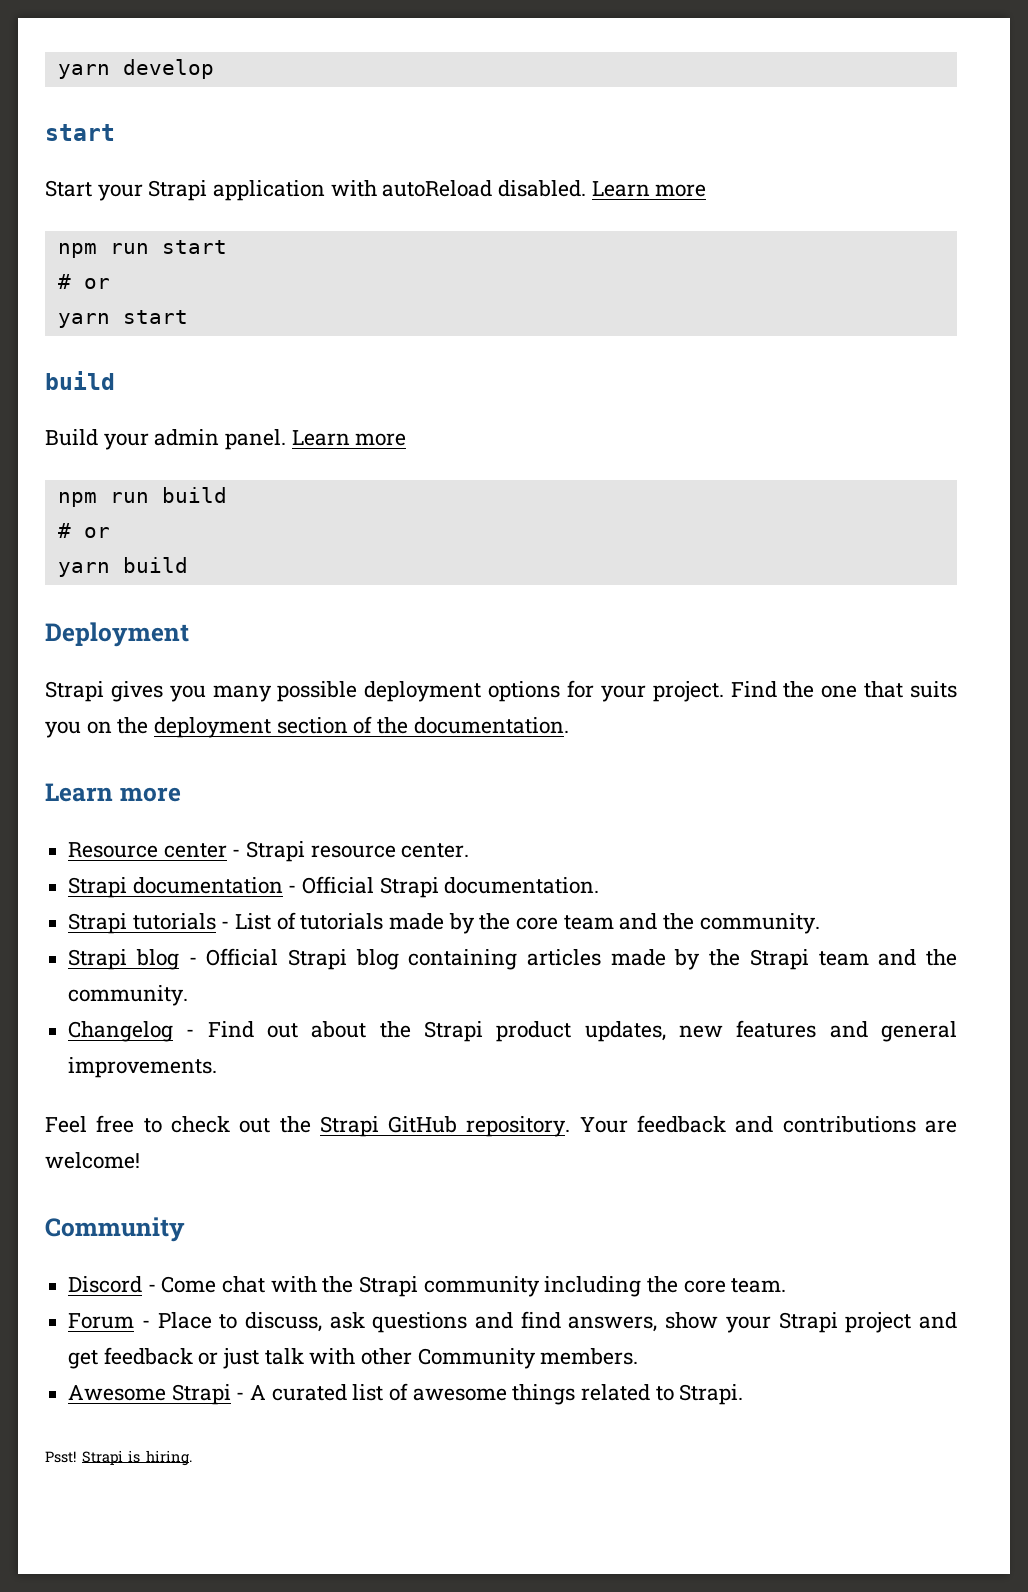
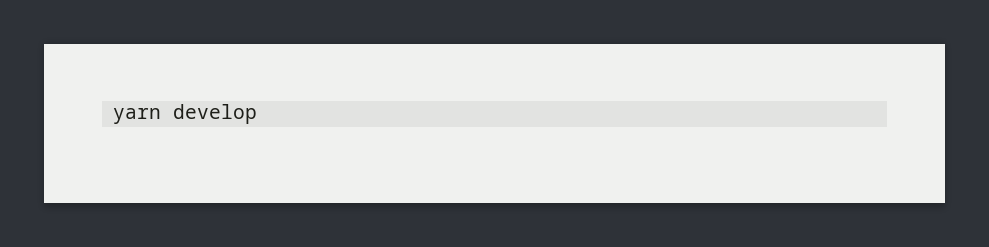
[45,124,115,141] [45,180,707,201] [57,240,227,258] [57,274,110,289] [57,310,188,328] [45,371,115,390] [45,429,407,450] [57,487,227,507] [57,523,110,538] [57,557,188,577] [45,622,189,647] [45,680,958,702] [45,716,569,738] [45,783,181,802] [68,841,470,862] [68,876,600,898] [68,912,820,934] [68,948,957,970] [68,985,189,1006] [68,1020,958,1042] [68,1057,218,1078] [45,1115,957,1137] [45,1152,140,1169] [45,1217,185,1242] [68,1276,787,1297] [68,1311,957,1333] [68,1347,639,1369] [68,1383,744,1405] [45,1450,193,1466] // start // Start your Strapi application with autoReload disabled. Learn more // npm run start // # or // yarn start // build // Build your admin panel. Learn more // npm run build // # or // yarn build // Deployment // Strapi gives you many possible deployment options for your project. Find the one that suits you on the deployment section of the documentation. // Learn more // Resource center - Strapi resource center. // Strapi documentation - Official Strapi documentation. // Strapi tutorials - List of tutorials made by the core team and the community. // Strapi blog - Official Strapi blog containing articles made by the Strapi team and the community. // Changelog - Find out about the Strapi product updates, new features and general improvements. // Feel free to check out the Strapi GitHub repository. Your feedback and contributions are welcome! // Community // Discord - Come chat with the Strapi community including the core team. // Forum - Place to discuss, ask questions and find answers, show your Strapi project and get feedback or just talk with other Community members. // Awesome Strapi - A curated list of awesome things related to Strapi. // Psst! Strapi is hiring. -> (258, 114) none

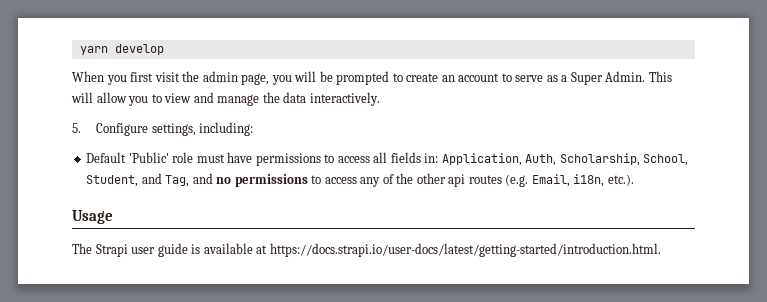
(258, 114) none -> [72,71,672,85] [71,92,380,106] [72,122,254,136] [86,152,689,166] [86,173,634,187] [72,210,113,224] [72,243,661,257] // When you first visit the admin page, you will be prompted to create an account to serve as a Super Admin. This will allow you to view and manage the data interactively. // 5. Configure settings, including: // Default 'Public' role must have permissions to access all fields in: Application, Auth, Scholarship, School, Student, and Tag, and no permissions to access any of the other api routes (e.g. Email, i18n, etc.). // Usage // The Strapi user guide is available at https://docs.strapi.io/user-docs/latest/getting-started/introduction.html.

